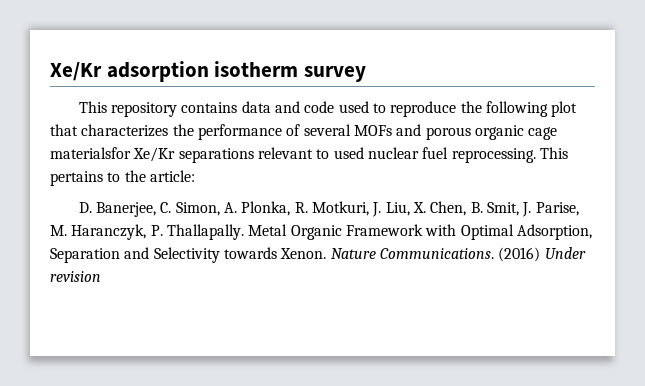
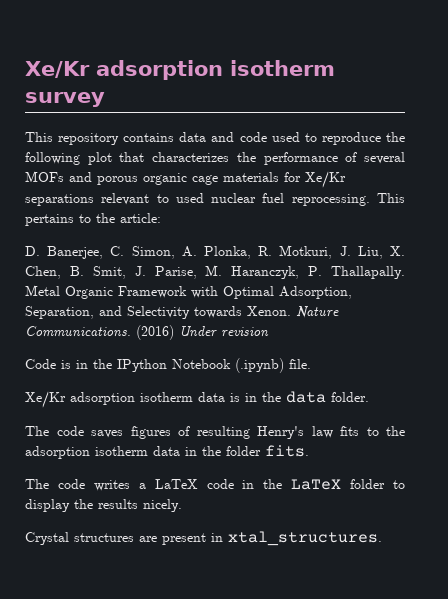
[50,147,131,159] materialsfor -> [223,172,301,182] materials for
[50,248,120,263] Separation -> [25,306,94,319] Separation,
(101, 276) none -> [25,358,311,373] [25,391,369,408] [25,426,405,439] [25,445,309,459] [25,479,405,491] [25,499,182,512] [25,531,382,546] // Code is in the IPython Notebook (.ipynb) file. // Xe/Kr adsorption isotherm data is in the data folder. // The code saves figures of resulting Henry's law fits to the adsorption isotherm data in the folder fits. // The code writes a LaTeX code in the LaTeX folder to display the results nicely. // Crystal structures are present in xtal_structures.

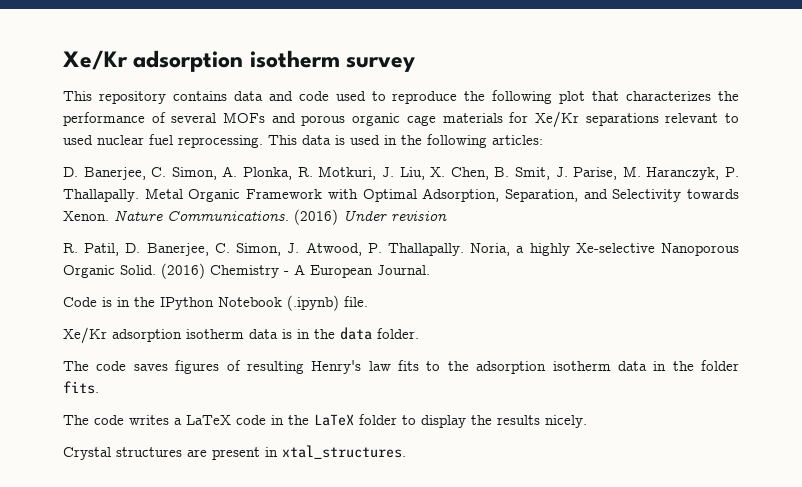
[25,213,161,226] pertains to the article: -> [302,134,543,148] data is used in the following articles:
(269, 332) none -> [63,242,739,256] [63,263,430,279] // R. Patil, D. Banerjee, C. Simon, J. Atwood, P. Thallapally. Noria, a highly Xe-selective Nanoporous Organic Solid. (2016) Chemistry - A European Journal.

